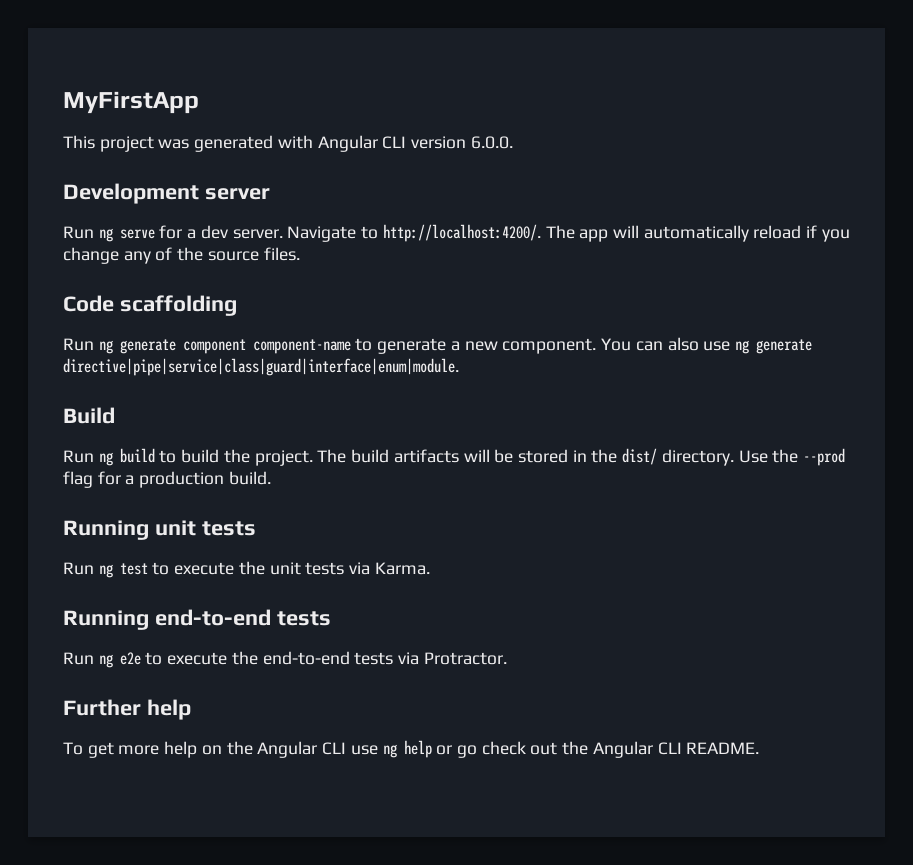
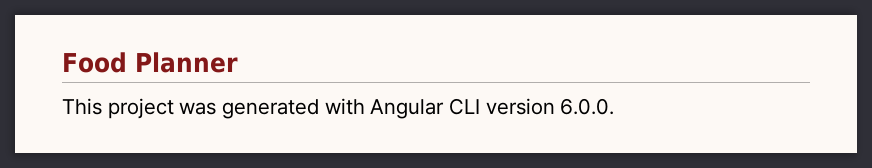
[63,91,199,114] MyFirstApp -> [62,52,238,73] Food Planner
[63,183,270,204] [63,224,850,242] [63,247,300,264] [63,295,237,316] [63,337,812,354] [63,358,459,376] [63,407,115,424] [63,448,846,466] [63,471,271,488] [63,520,256,540] [63,561,430,578] [63,609,331,630] [63,651,507,668] [63,699,191,720] [63,740,760,758] // Development server // Run ng serve for a dev server. Navigate to http://localhost:4200/. The app will automatically reload if you change any of the source files. // Code scaffolding // Run ng generate component component-name to generate a new component. You can also use ng generate directive|pipe|service|class|guard|interface|enum|module. // Build // Run ng build to build the project. The build artifacts will be stored in the dist/ directory. Use the --prod flag for a production build. // Running unit tests // Run ng test to execute the unit tests via Karma. // Running end-to-end tests // Run ng e2e to execute the end-to-end tests via Protractor. // Further help // To get more help on the Angular CLI use ng help or go check out the Angular CLI README. -> (615, 106) none

